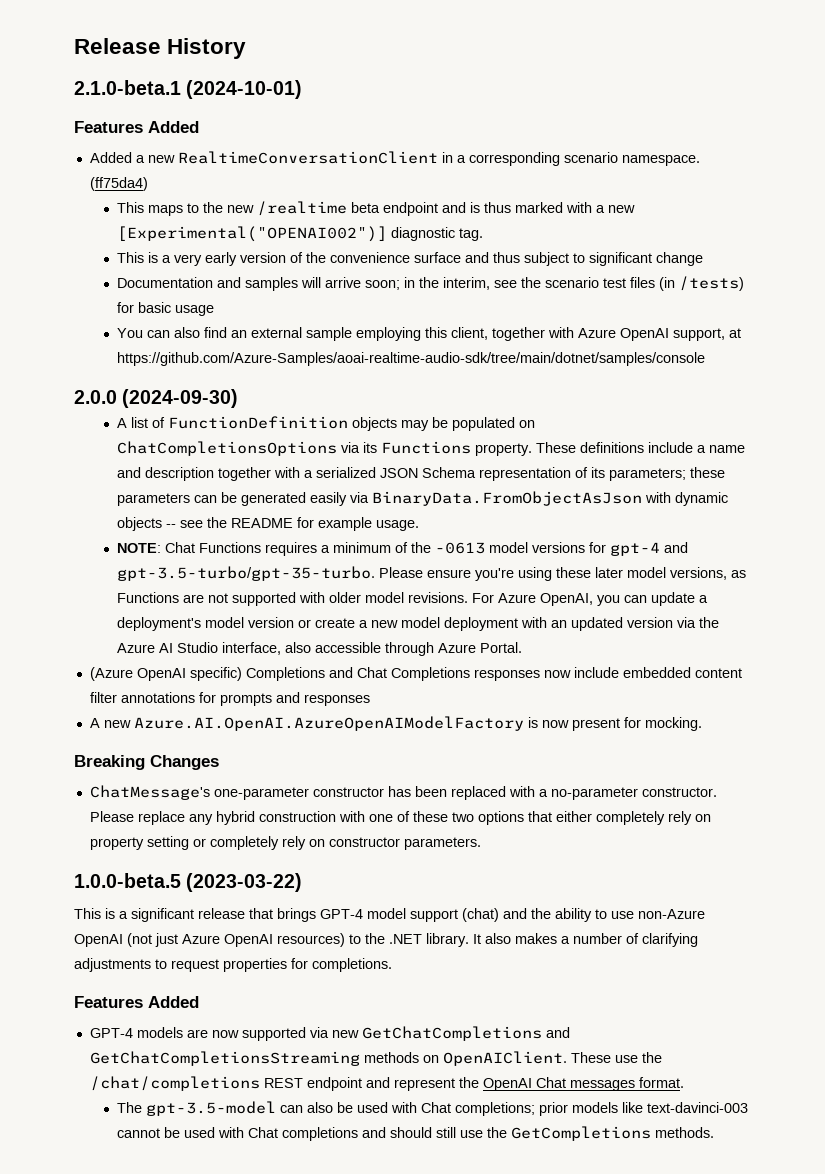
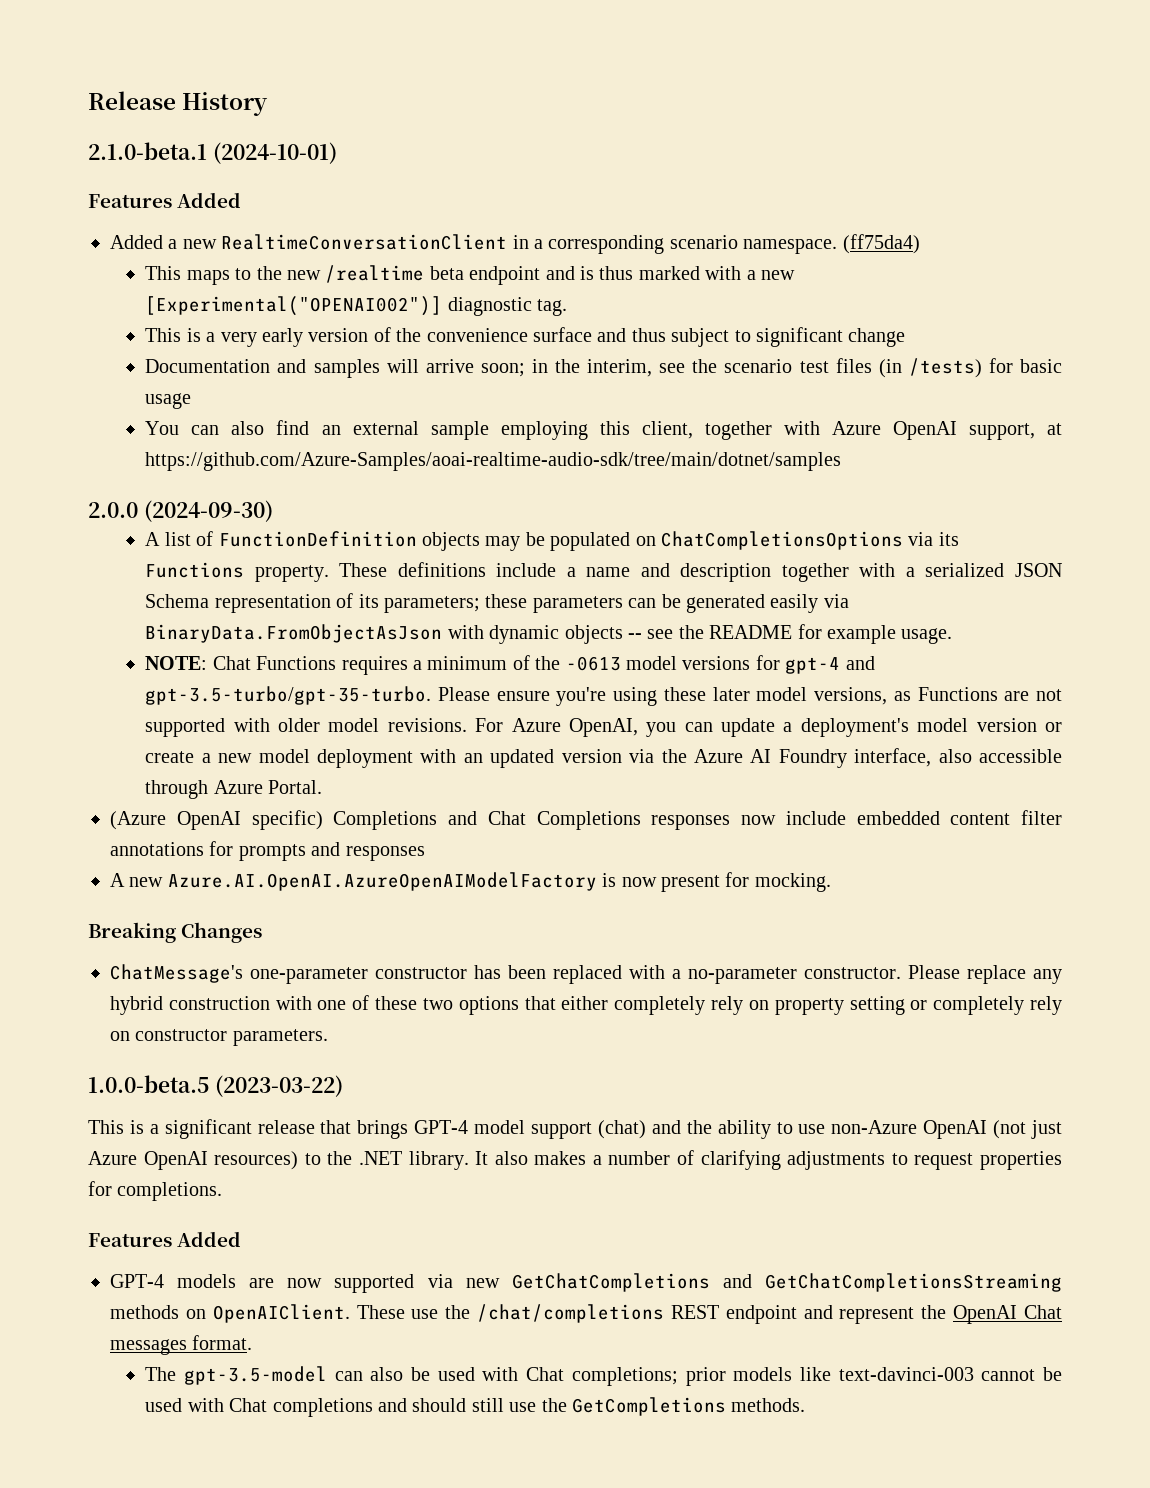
[117,352,706,366] https://github.com/Azure-Samples/aoai-realtime-audio-sdk/tree/main/dotnet/samples/console -> [145,452,842,471] https://github.com/Azure-Samples/aoai-realtime-audio-sdk/tree/main/dotnet/samples
[177,642,219,653] Studio -> [778,749,847,768] Foundry

